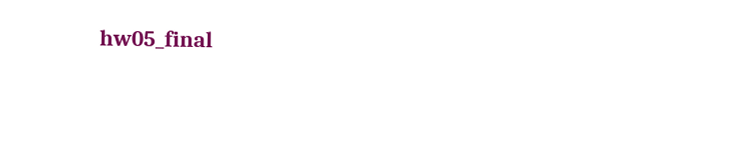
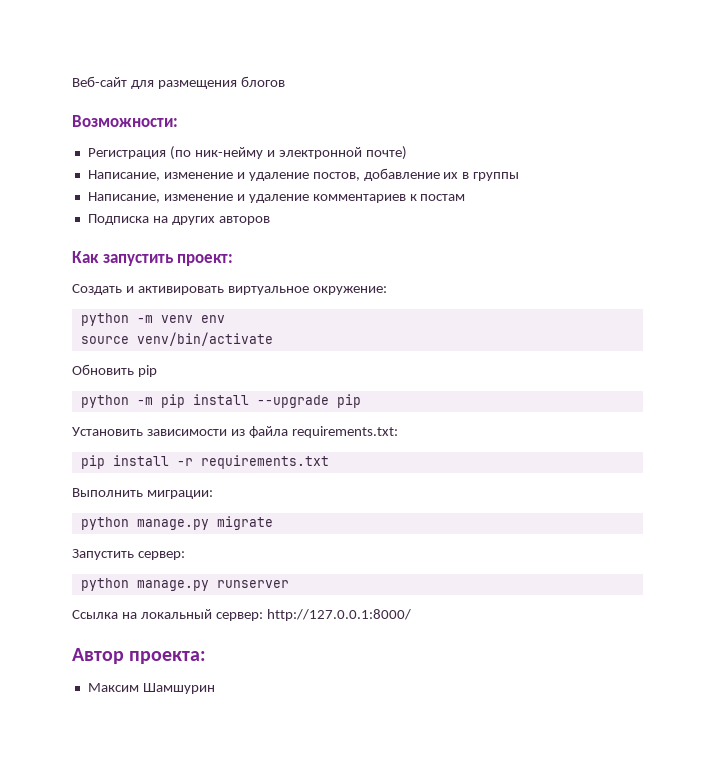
[99,29,213,51] hw05_final -> [72,76,285,89] [72,115,178,127] [87,146,407,160] [87,168,520,181] [87,192,466,203] [87,214,270,225] [72,251,234,266] [72,284,387,295] [80,313,225,326] [80,332,273,346] [72,364,157,377] [80,394,361,408] [72,426,398,438] [80,455,329,469] [72,488,213,499] [80,516,273,530] [72,549,185,560] [80,578,289,591] [72,609,411,621] [72,648,207,664] [87,683,215,694] Веб-сайт для размещения блогов // Возможности: // Регистрация (по ник-нейму и электронной почте) // Написание, изменение и удаление постов, добавление их в группы // Написание, изменение и удаление комментариев к постам // Подписка на других авторов // Как запустить проект: // Создать и активировать виртуальное окружение: // python -m venv env // source venv/bin/activate // Обновить pip // python -m pip install --upgrade pip // Установить зависимости из файла requirements.txt: // pip install -r requirements.txt // Выполнить миграции: // python manage.py migrate // Запустить сервер: // python manage.py runserver // Ссылка на локальный сервер: http://127.0.0.1:8000/ // Автор проекта: // Максим Шамшурин

